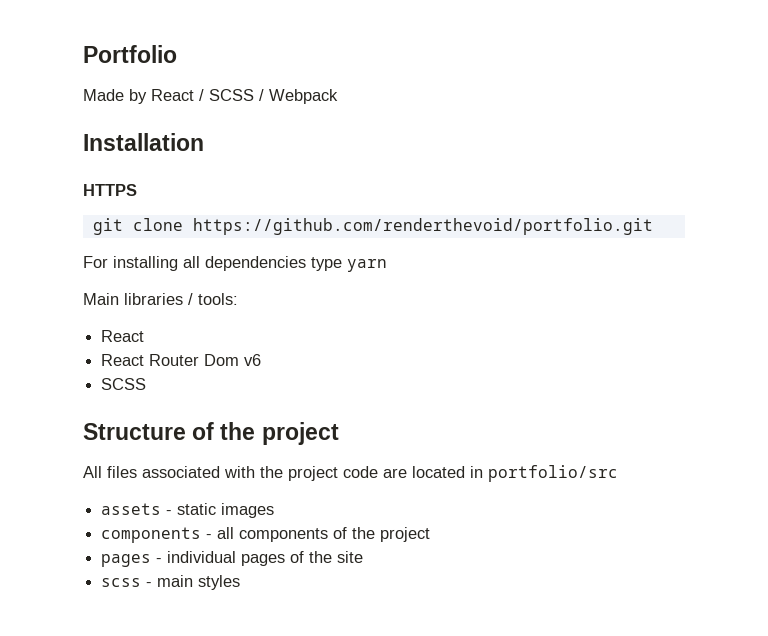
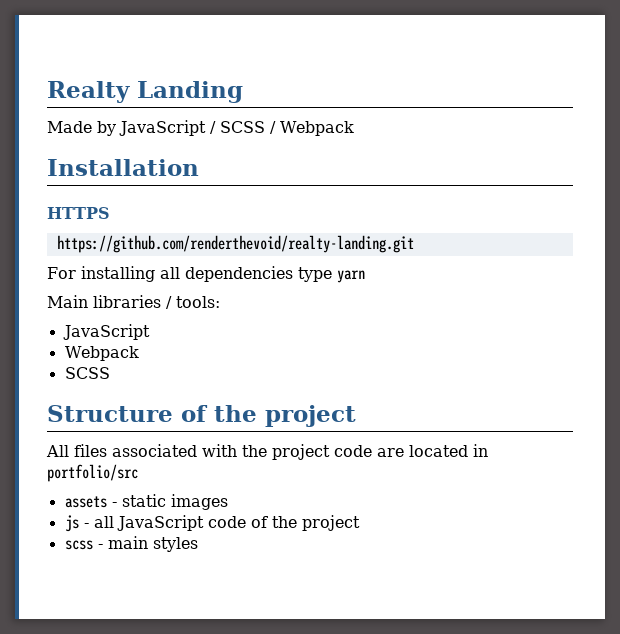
[83,45,177,63] Portfolio -> [47,81,243,103] Realty Landing
[151,89,194,101] React -> [119,120,206,136] JavaScript
[92,218,653,235] git clone https://github.com/renderthevoid/portfolio.git -> [56,235,414,253] https://github.com/renderthevoid/realty-landing.git
[101,330,145,342] [101,354,262,366] React // React Router Dom v6 -> [62,324,150,340] [64,346,139,361] JavaScript // Webpack
[101,527,202,543] components -> [64,515,79,532] js
[239,527,431,542] [101,551,364,567] components of the project // pages - individual pages of the site -> [116,515,360,531] JavaScript code of the project

